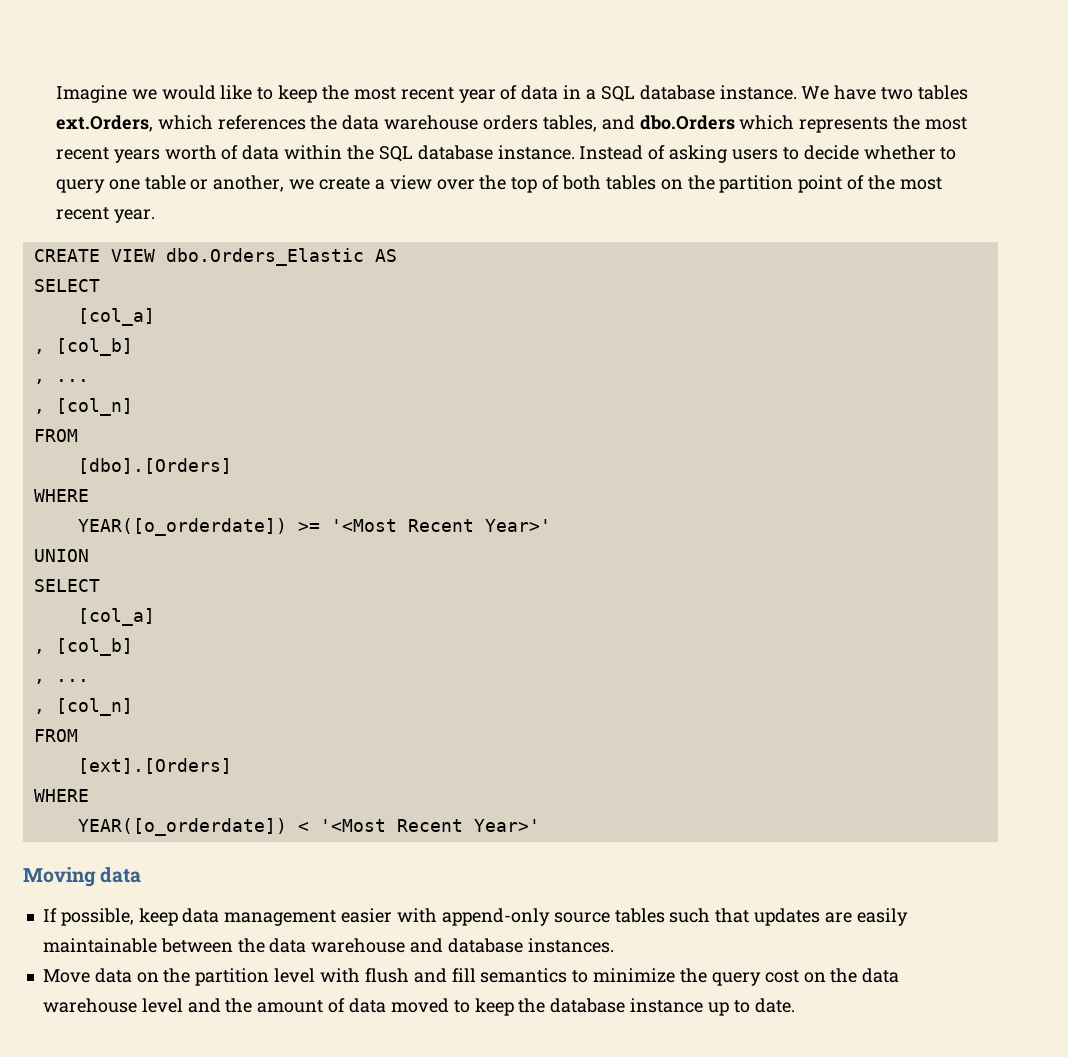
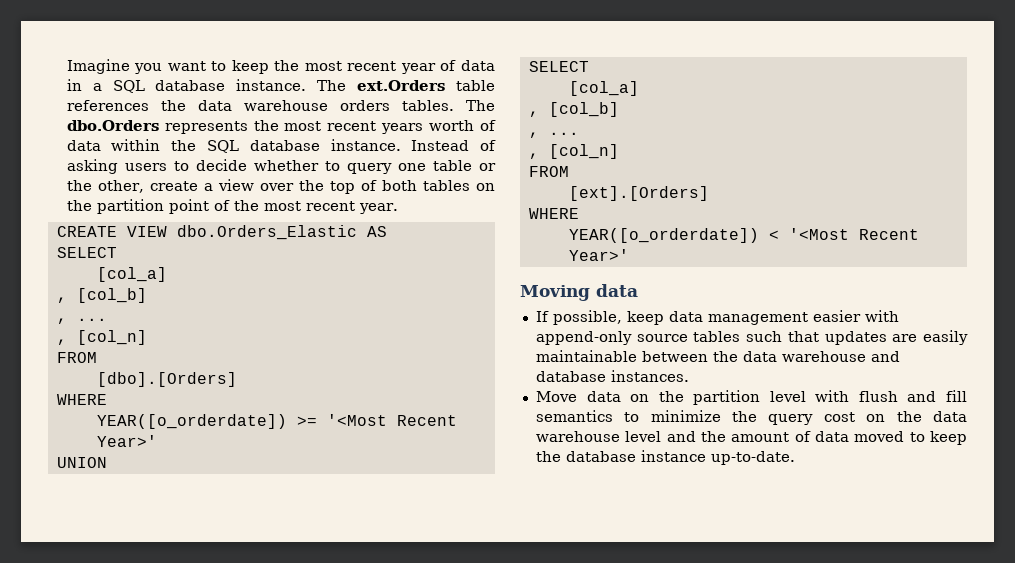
[131,85,253,100] we would like -> [134,61,206,74] you want
[801,85,968,100] [55,115,213,132] We have two tables ext.Orders, which -> [317,80,496,91] The ext.Orders table
[542,115,795,132] tables, and dbo.Orders which -> [401,100,495,111] [66,120,159,131] tables. The dbo.Orders
[213,175,315,192] another, we -> [66,180,144,193] the other,
[707,998,795,1016] up to date. -> [710,451,795,465] up-to-date.

